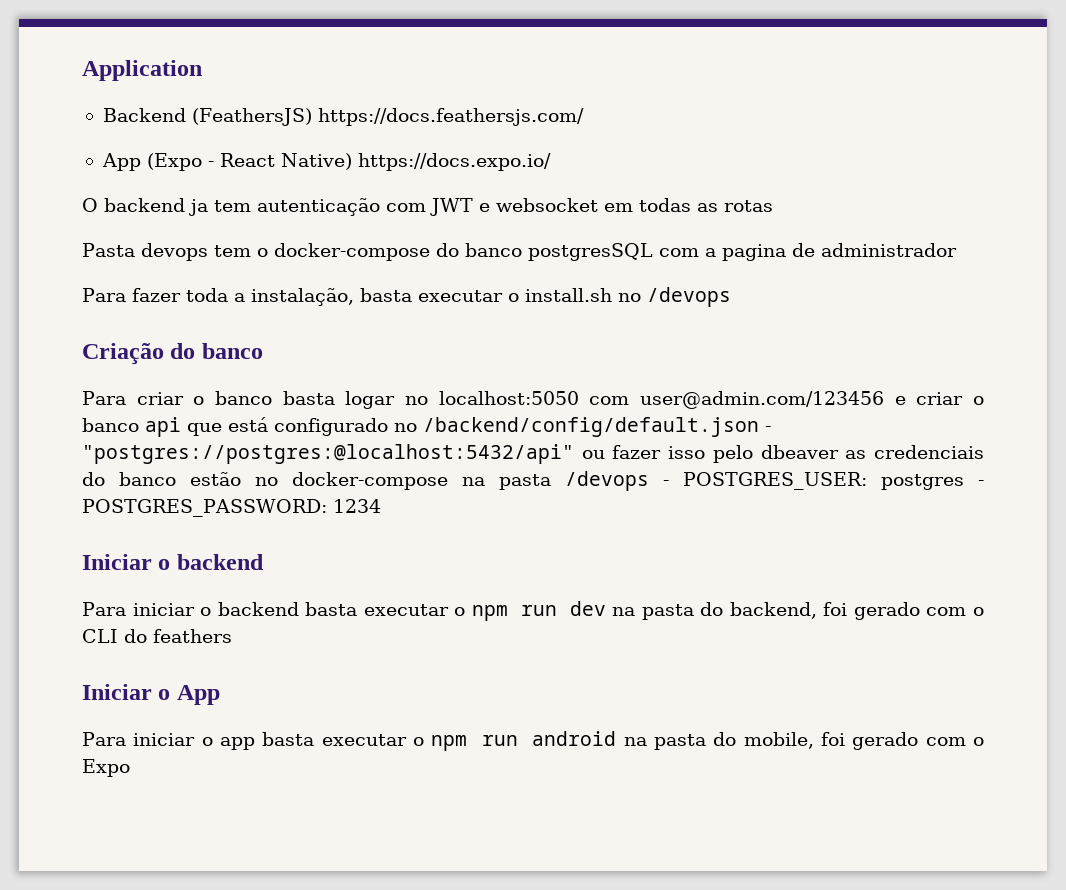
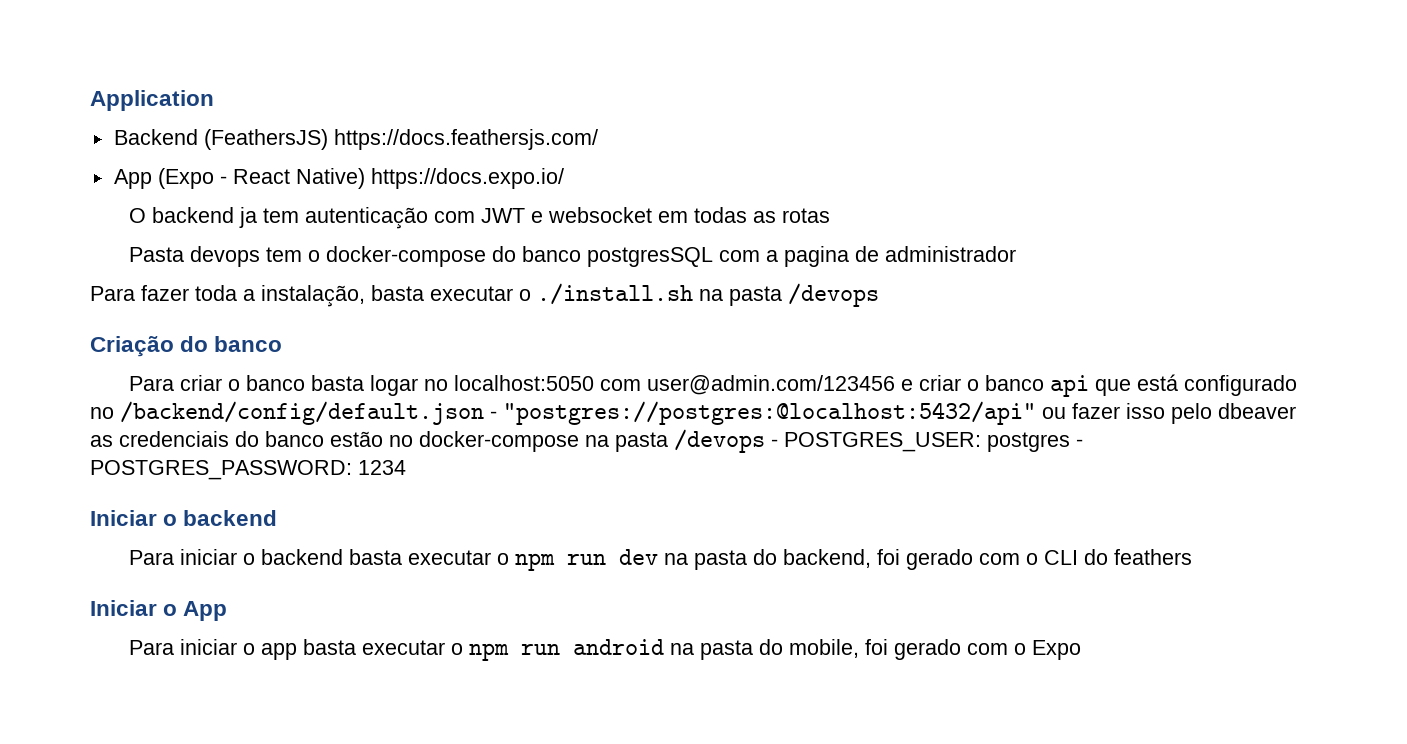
[524,288,641,302] install.sh no -> [537,283,782,306] ./install.sh na pasta

